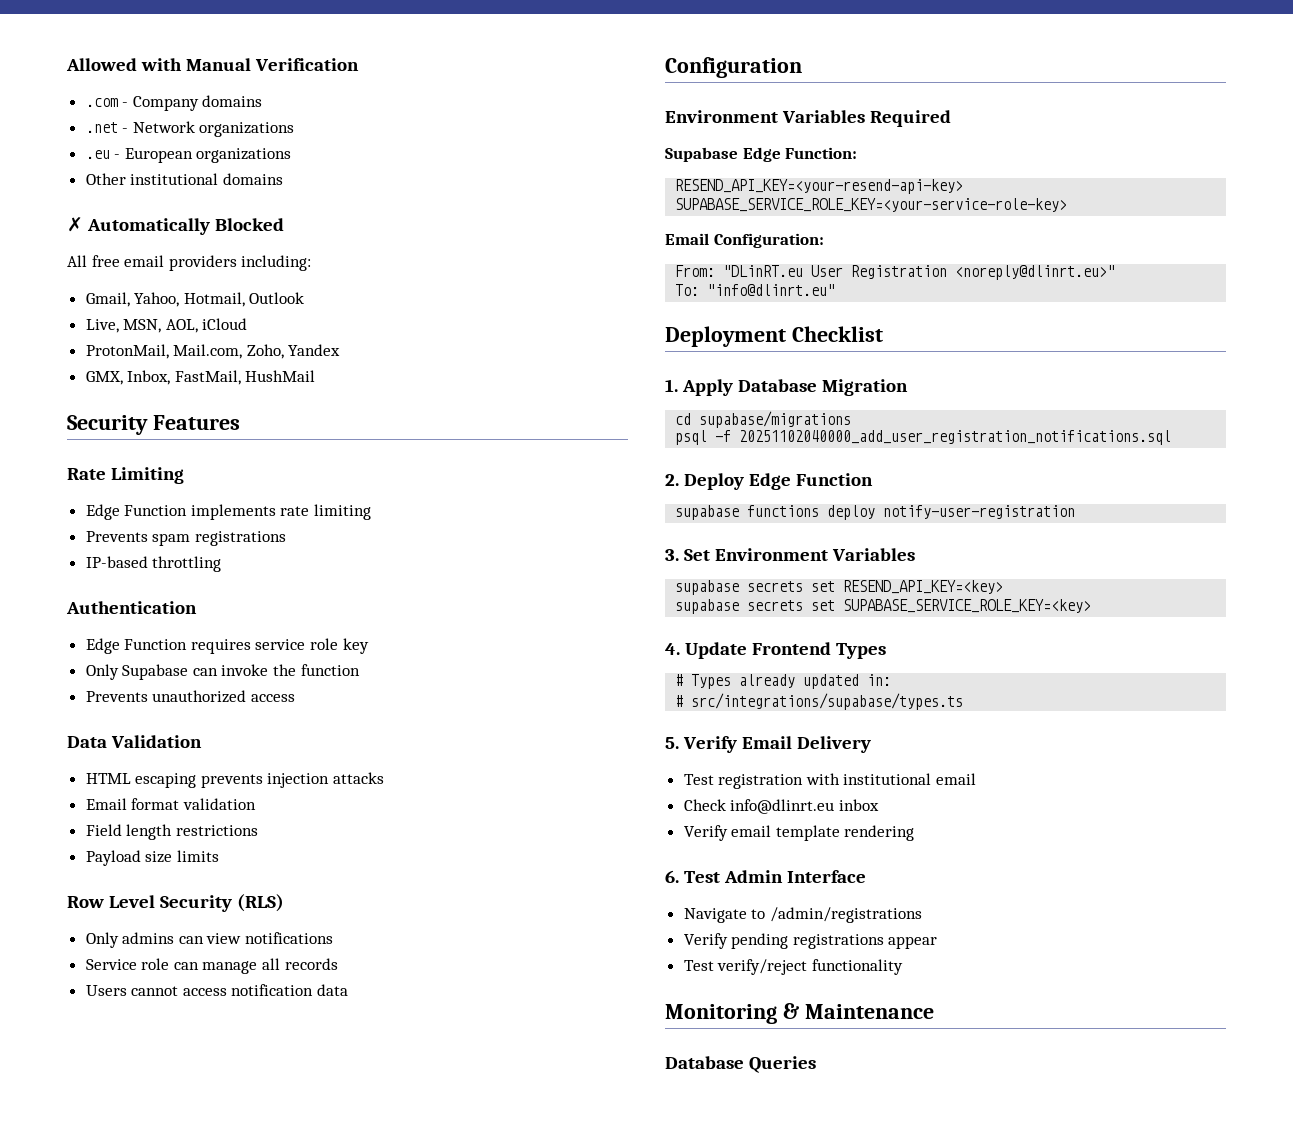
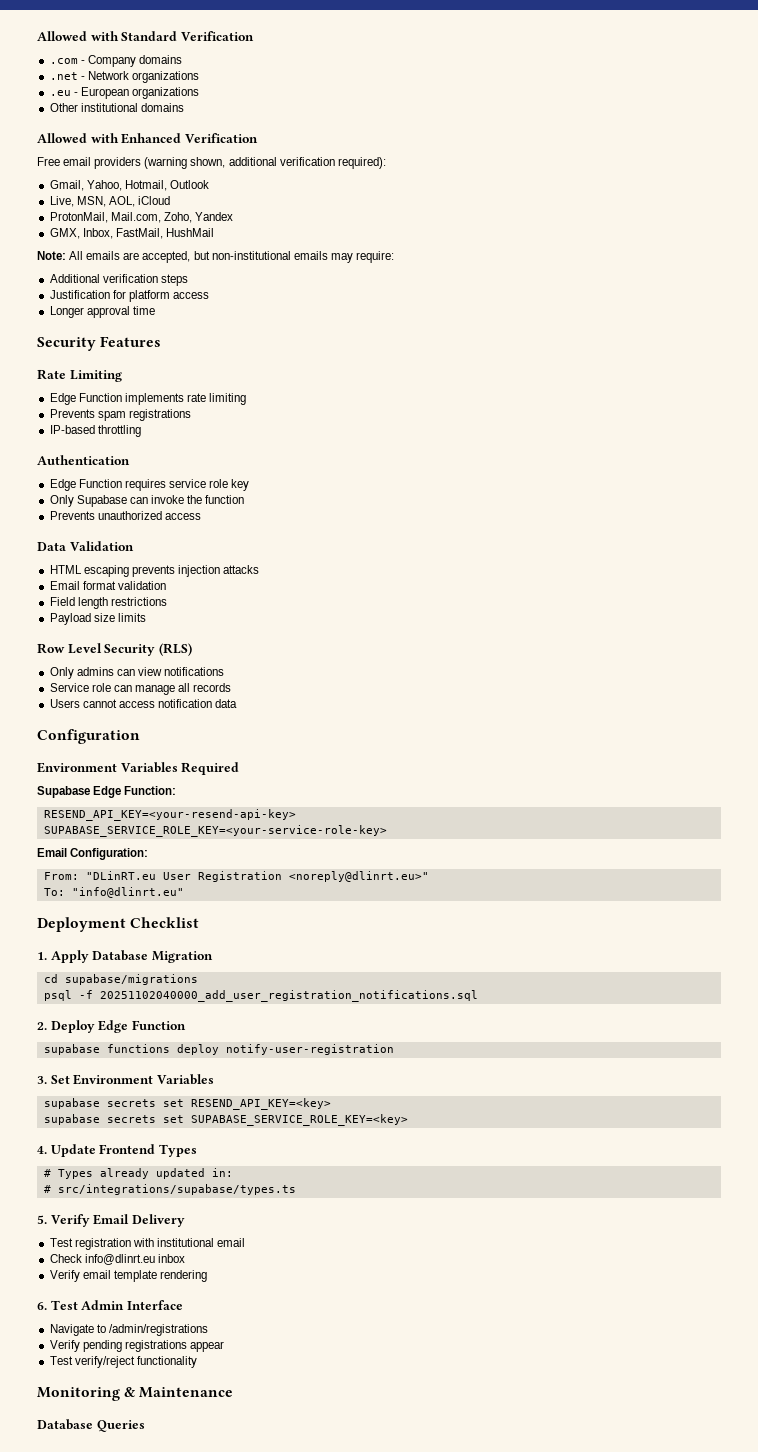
[66,58,252,71] Allowed with Manual -> [37,31,178,41] Allowed with Standard
[67,217,285,235] [67,255,312,271] ✗ Automatically Blocked // All free email providers including: -> [37,133,258,144] [37,157,386,169] Allowed with Enhanced Verification // Free email providers (warning shown, additional verification required):
(316, 376) none -> [37,251,394,263] [49,274,188,286] [49,290,209,302] [49,306,155,318] // Note: All emails are accepted, but non-institutional emails may require: // Additional verification steps // Justification for platform access // Longer approval time

